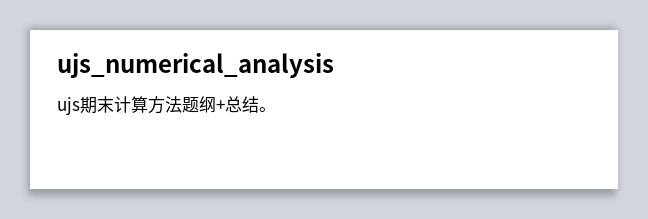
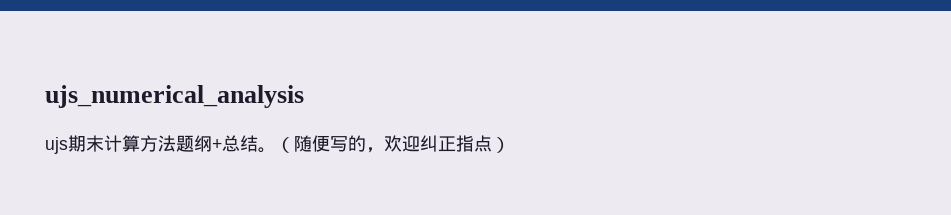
(276, 109) none -> [276,135,510,153] （随便写的，欢迎纠正指点）

